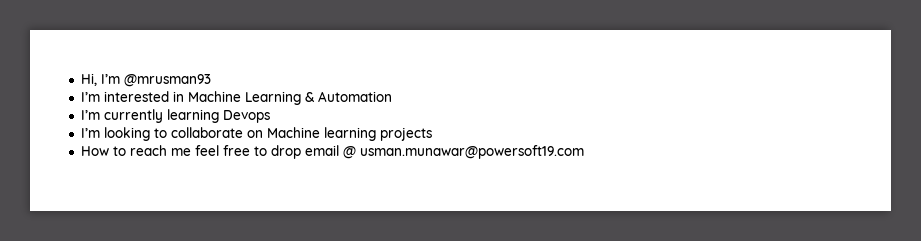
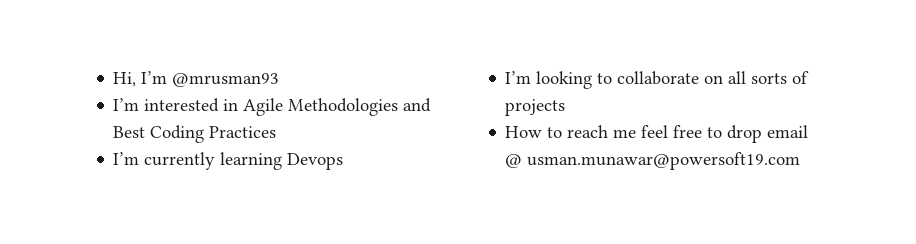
[187,91,392,105] Machine Learning & Automation -> [243,98,432,116] [113,125,277,143] Agile Methodologies and Best Coding Practices
[266,127,376,141] Machine learning -> [728,71,810,84] all sorts of

